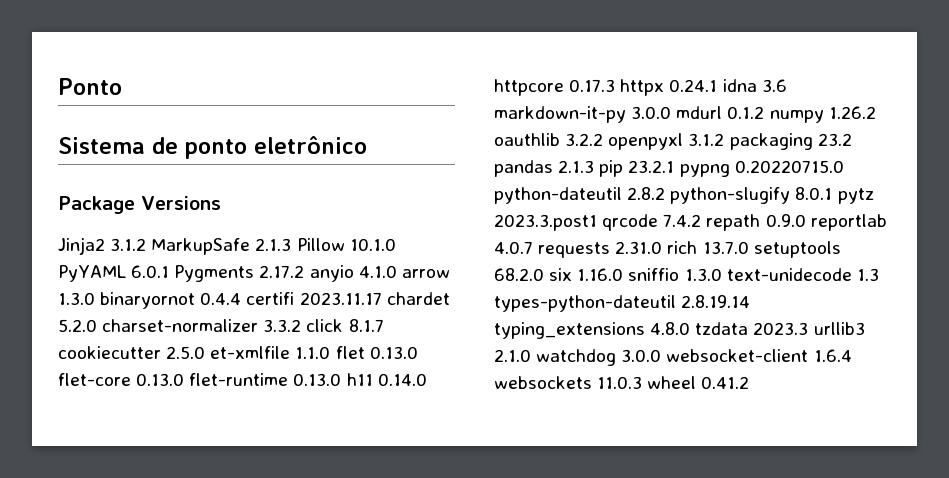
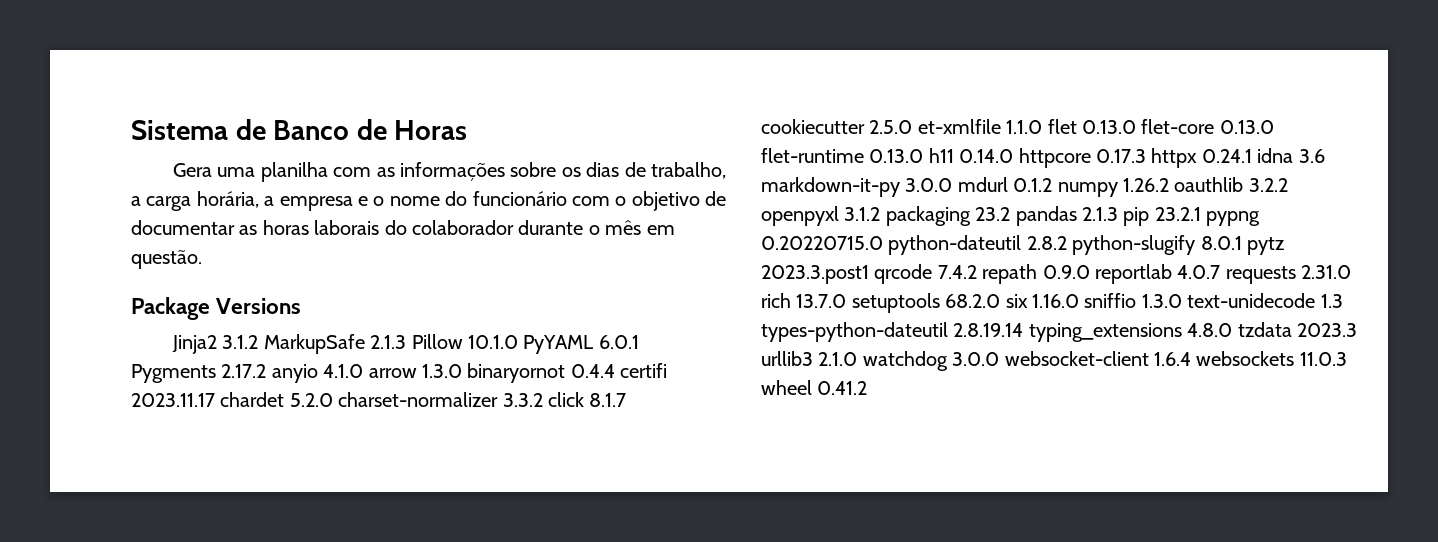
[58,78,122,95] Ponto // -> (131, 130) none
[185,136,367,159] ponto eletrônico -> [273,119,468,140] [173,162,727,182] [131,191,727,211] [131,220,675,235] [131,250,202,269] Banco de Horas // Gera uma planilha com as informações sobre os dias de trabalho, a carga horária, a empresa e o nome do funcionário com o objetivo de documentar as horas laborais do colaborador durante o mês em questão.

